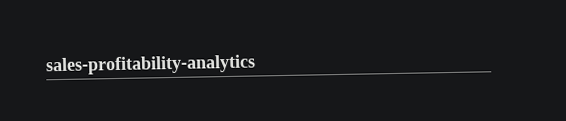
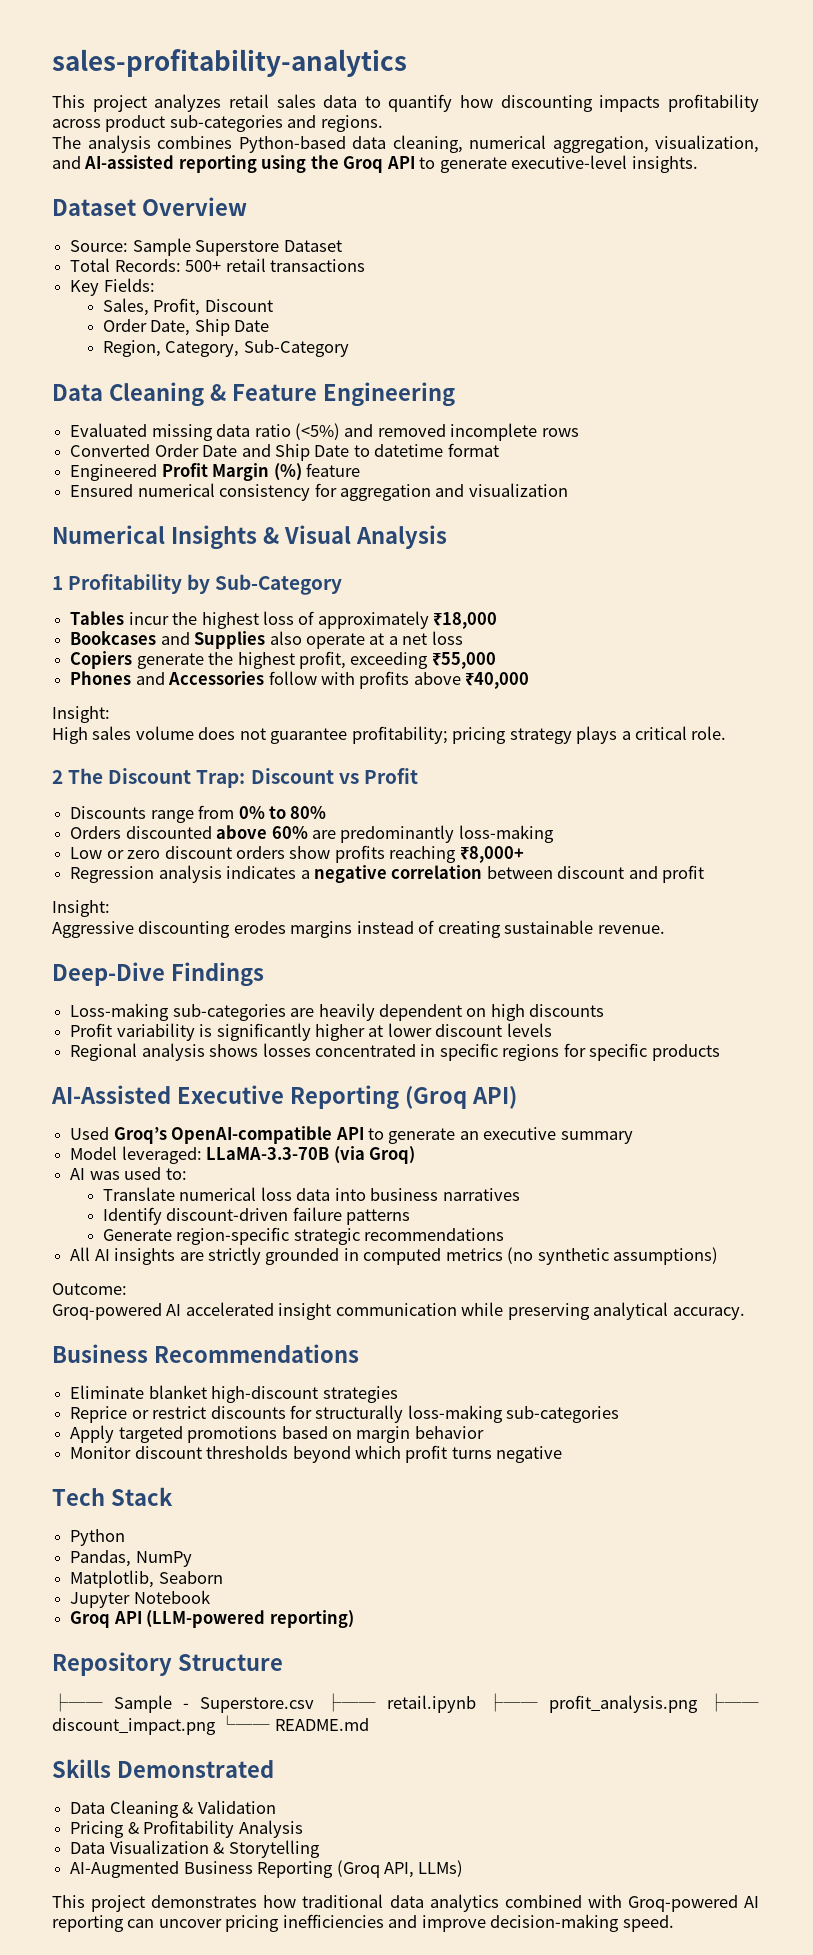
(256, 65) none -> [52,94,759,112] [52,115,383,132] [52,135,759,153] [52,155,698,173] [52,197,247,216] [70,238,342,256] [70,258,365,272] [70,278,155,296] [102,298,273,316] [102,319,270,336] [102,340,349,357] [52,382,455,407] [70,423,579,441] [70,443,499,461] [70,463,360,481] [70,483,568,501] [52,525,447,550] [52,574,343,595] [70,611,498,629] [70,631,463,649] [70,651,496,669] [70,671,530,689] [52,706,110,723] [52,726,727,744] [52,768,418,788] [70,805,327,823] [70,825,554,843] [70,845,524,863] [70,865,705,883] [52,900,110,917] [52,920,665,938] [52,962,264,987] [70,1003,605,1021] [70,1023,552,1041] [70,1043,720,1061] [51,1085,517,1110] [70,1126,633,1144] [70,1146,415,1164] [70,1167,187,1180] [102,1187,520,1201] [102,1207,411,1225] [102,1227,505,1245] [70,1247,719,1265] [52,1283,127,1295] [52,1302,745,1320] [52,1344,359,1363] [70,1385,398,1403] [70,1405,620,1423] [70,1425,484,1443] [70,1445,563,1463] [52,1487,173,1506] [70,1529,126,1546] [70,1550,192,1567] [70,1570,223,1588] [70,1590,210,1608] [70,1610,354,1628] [52,1652,283,1676] [52,1693,759,1713] [52,1715,369,1735] [52,1759,274,1778] [70,1800,276,1818] [70,1820,303,1838] [70,1840,320,1858] [70,1860,464,1878] [52,1894,760,1912] [52,1914,674,1932] // This project analyzes retail sales data to quantify how discounting impacts profitability across product sub-categories and regions. // The analysis combines Python-based data cleaning, numerical aggregation, visualization, and AI-assisted reporting using the Groq API to generate executive-level insights. // Dataset Overview // Source: Sample Superstore Dataset // Total Records: 500+ retail transactions // Key Fields: // Sales, Profit, Discount // Order Date, Ship Date // Region, Category, Sub-Category // Data Cleaning & Feature Engineering // Evaluated missing data ratio (<5%) and removed incomplete rows // Converted Order Date and Ship Date to datetime format // Engineered Profit Margin (%) feature // Ensured numerical consistency for aggregation and visualization // Numerical Insights & Visual Analysis // 1 Profitability by Sub-Category // Tables incur the highest loss of approximately ₹18,000 // Bookcases and Supplies also operate at a net loss // Copiers generate the highest profit, exceeding ₹55,000 // Phones and Accessories follow with profits above ₹40,000 // Insight: // High sales volume does not guarantee profitability; pricing strategy plays a critical role. // 2 The Discount Trap: Discount vs Profit // Discounts range from 0% to 80% // Orders discounted above 60% are predominantly loss-making // Low or zero discount orders show profits reaching ₹8,000+ // Regression analysis indicates a negative correlation between discount and profit // Insight: // Aggressive discounting erodes margins instead of creating sustainable revenue. // Deep-Dive Findings // Loss-making sub-categories are heavily dependent on high discounts // Profit variability is significantly higher at lower discount levels // Regional analysis shows losses concentrated in specific regions for specific products // AI-Assisted Executive Reporting (Groq API) // Used Groq’s OpenAI-compatible API to generate an executive summary // Model leveraged: LLaMA-3.3-70B (via Groq) // AI was used to: // Translate numerical loss data into business narratives // Identify discount-driven failure patterns // Generate region-specific strategic recommendations // All AI insights are strictly grounded in computed metrics (no synthetic assumptions) // Outcome: // Groq-powered AI accelerated insight communication while preserving analytical accuracy. // Business Recommendations // Eliminate blanket high-discount strategies // Reprice or restrict discounts for structurally loss-making sub-categories // Apply targeted promotions based on margin behavior // Monitor discount thresholds beyond which profit turns negative // Tech Stack // Python // Pandas, NumPy // Matplotlib, Seaborn // Jupyter Notebook // Groq API (LLM-powered reporting) // Repository Structure // ├── Sample - Superstore.csv ├── retail.ipynb ├── profit_analysis.png ├── discount_impact.png └── README.md // Skills Demonstrated // Data Cleaning & Validation // Pricing & Profitability Analysis // Data Visualization & Storytelling // AI-Augmented Business Reporting (Groq API, LLMs) // This project demonstrates how traditional data analytics combined with Groq-powered AI reporting can uncover pricing inefficiencies and improve decision-making speed.

